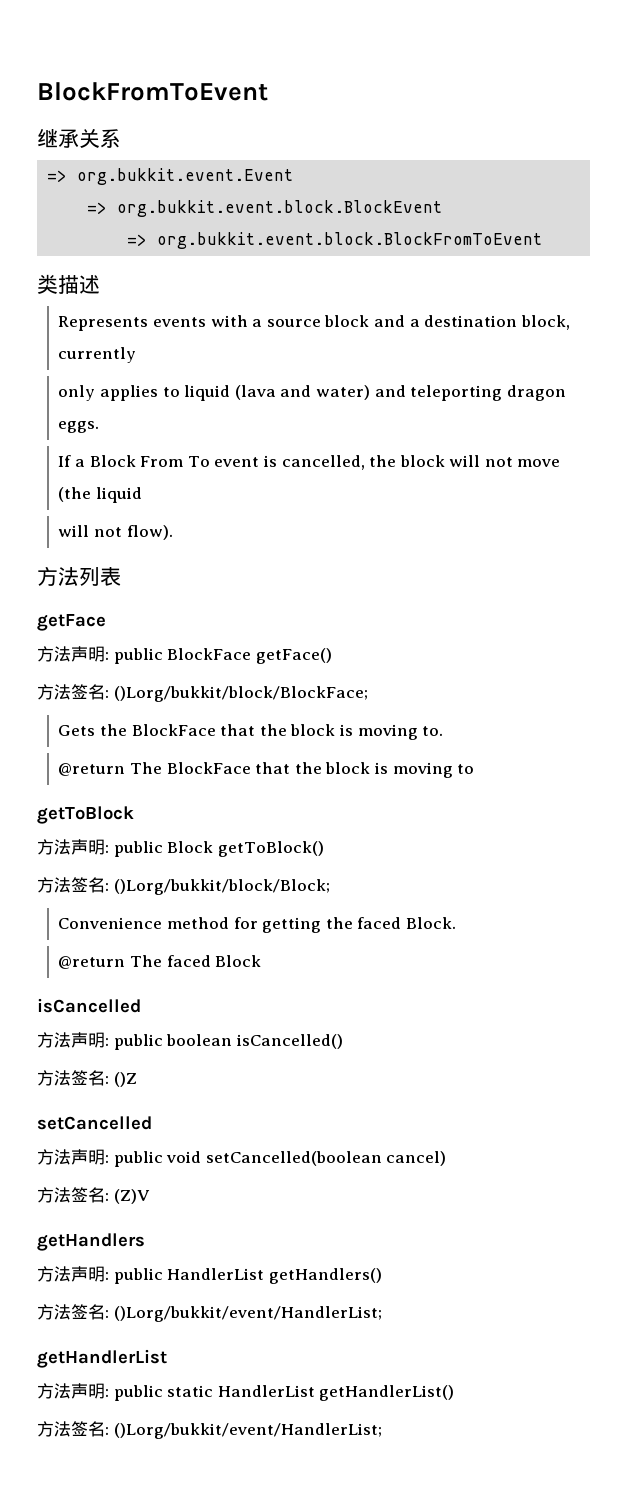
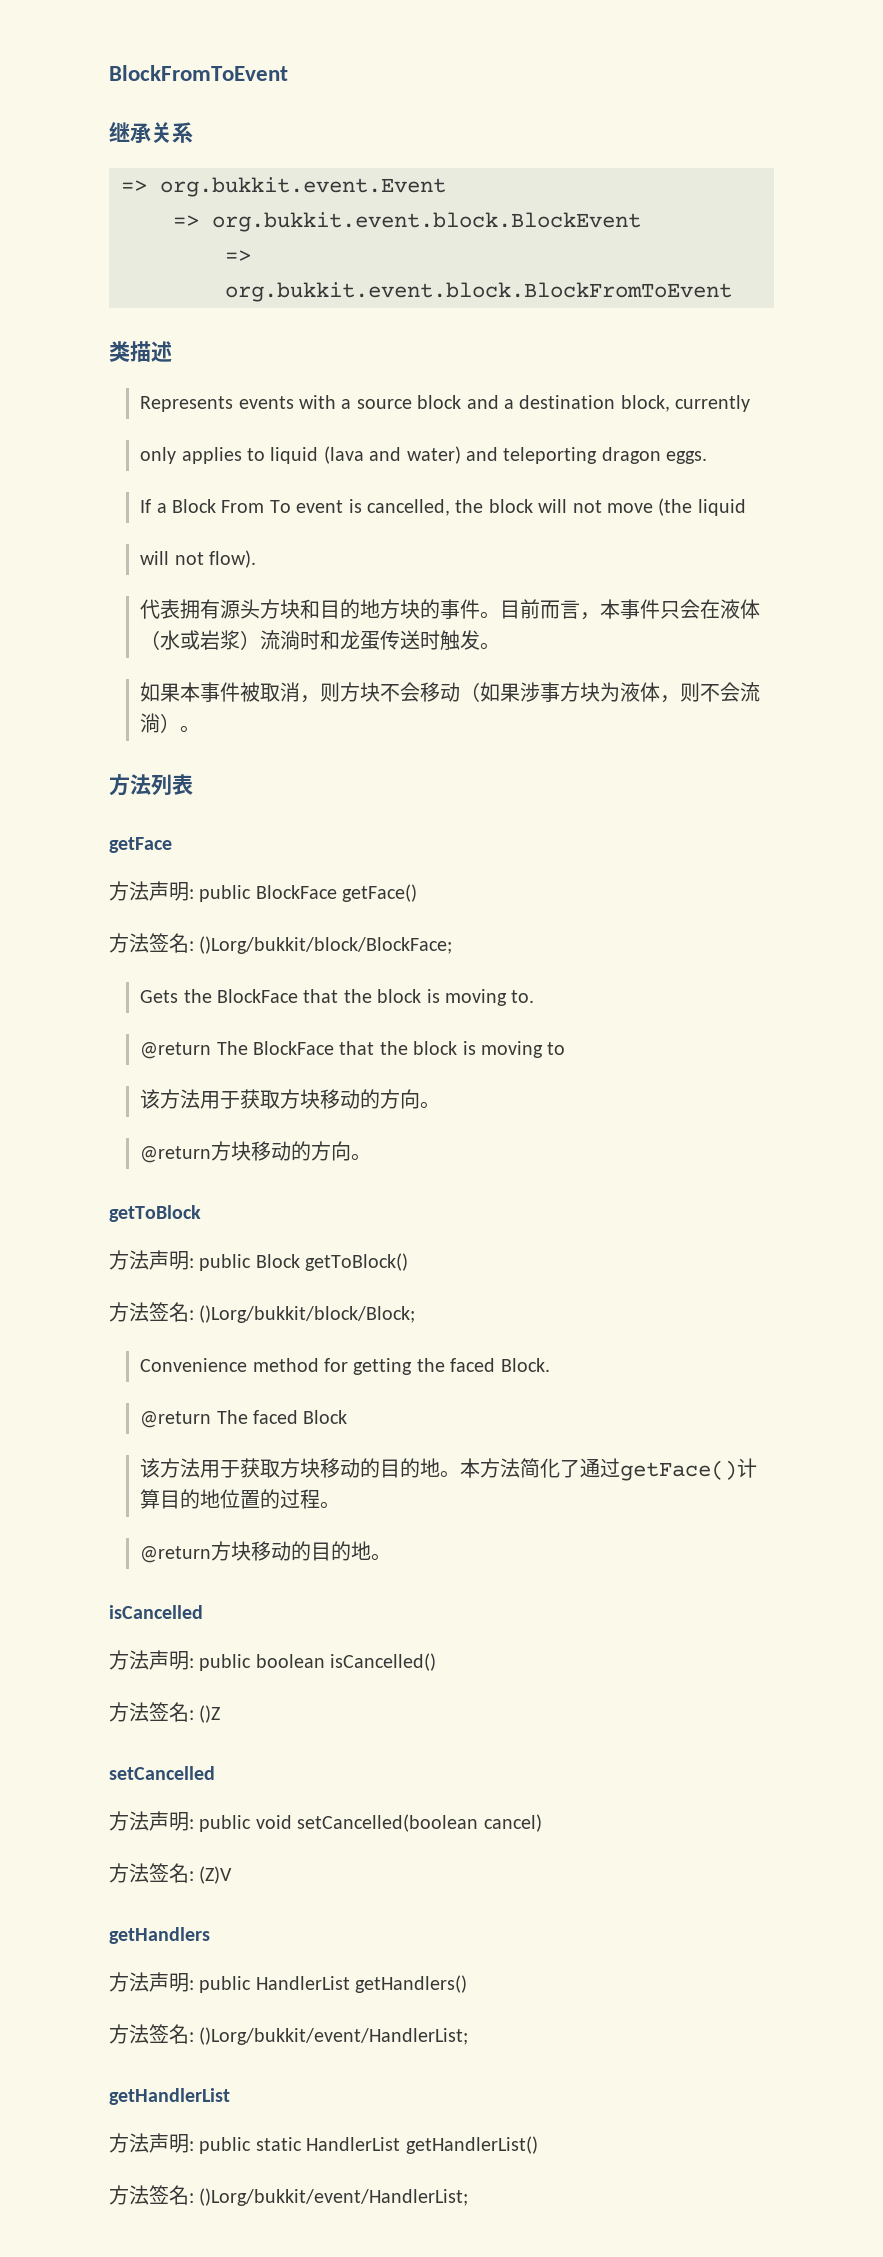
(173, 532) none -> [140,599,761,620] [140,630,501,651] [140,682,761,703] [140,713,201,733] // 代表拥有源头方块和目的地方块的事件。目前而言，本事件只会在液体（水或岩浆）流淌时和龙蛋传送时触发。 // 如果本事件被取消，则方块不会移动（如果涉事方块为液体，则不会流淌）。
(475, 769) none -> [140,1089,441,1109] [140,1141,372,1163] // 该方法用于获取方块移动的方向。 // @return方块移动的方向。
(262, 961) none -> [140,1458,758,1481] [140,1489,341,1509] [140,1541,392,1563] // 该方法用于获取方块移动的目的地。本方法简化了通过getFace()计算目的地位置的过程。 // @return方块移动的目的地。

